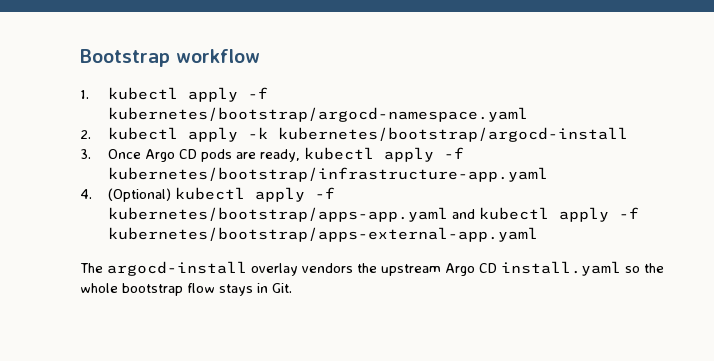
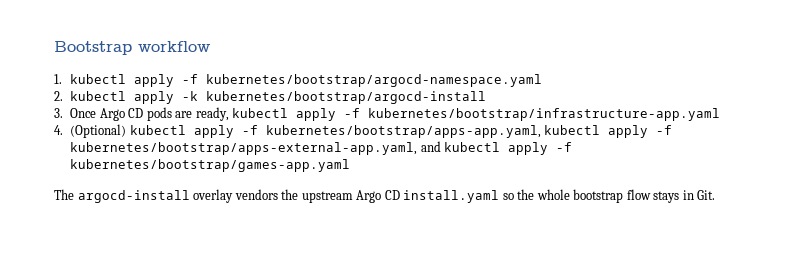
[107,207,448,222] kubernetes/bootstrap/apps-app.yaml -> [265,125,673,138] [70,142,418,155] kubernetes/bootstrap/apps-app.yaml, kubectl apply -f kubernetes/bootstrap/apps-external-app.yaml,
[107,227,538,242] kubernetes/bootstrap/apps-external-app.yaml -> [70,159,351,172] kubernetes/bootstrap/games-app.yaml

